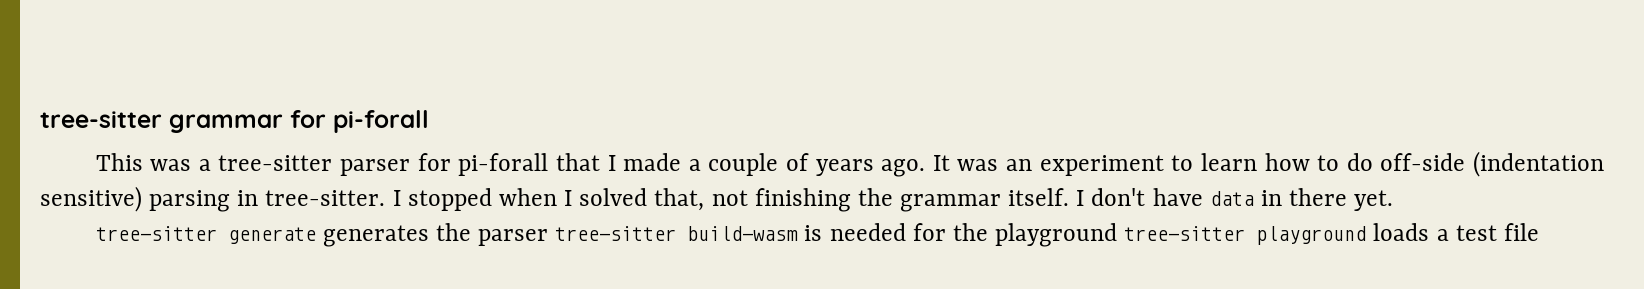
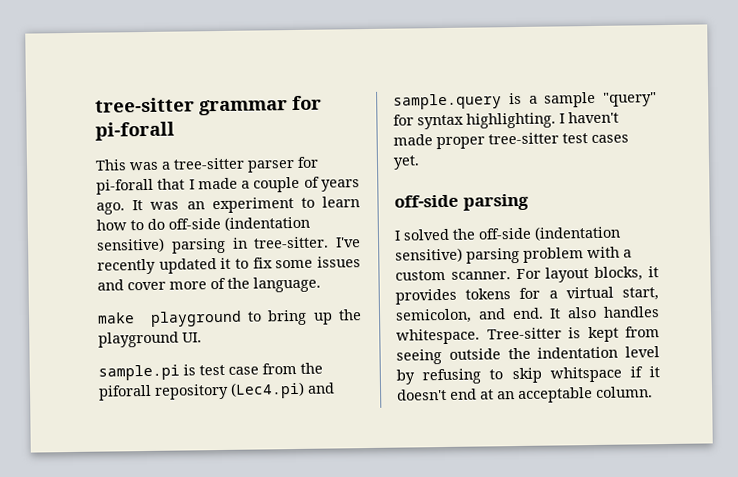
[392,188,1394,212] [95,223,1539,247] I stopped when I solved that, not finishing the grammar itself. I don't have data in there yet. // tree-sitter generate generates the parser tree-sitter build-wasm is needed for the playground tree-sitter playground loads a test file -> [335,237,361,248] [97,256,361,275] [97,276,321,293] [97,309,363,327] [98,331,202,348] [98,362,323,381] [98,381,335,401] [393,91,657,110] [393,111,619,130] [393,132,629,150] [393,155,420,170] [394,193,529,211] [394,225,621,241] [395,246,632,264] [395,266,659,283] [395,286,659,305] [395,306,660,324] [396,326,660,345] [396,346,660,365] [396,366,660,385] [397,386,653,404] I've recently updated it to fix some issues and cover more of the language. // make playground to bring up the playground UI. // sample.pi is test case from the piforall repository (Lec4.pi) and sample.query is a sample "query" for syntax highlighting. I haven't made proper tree-sitter test cases yet. // off-side parsing // I solved the off-side (indentation sensitive) parsing problem with a custom scanner. For layout blocks, it provides tokens for a virtual start, semicolon, and end. It also handles whitespace. Tree-sitter is kept from seeing outside the indentation level by refusing to skip whitspace if it doesn't end at an acceptable column.

